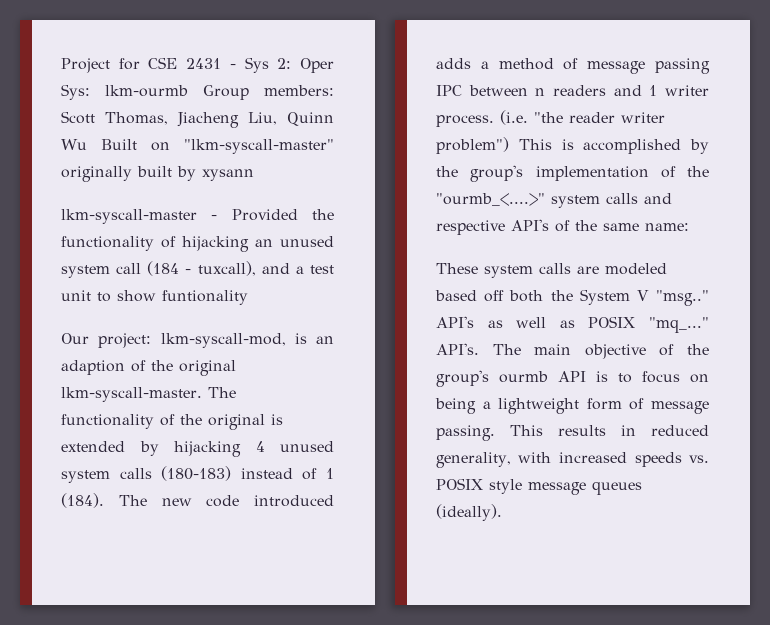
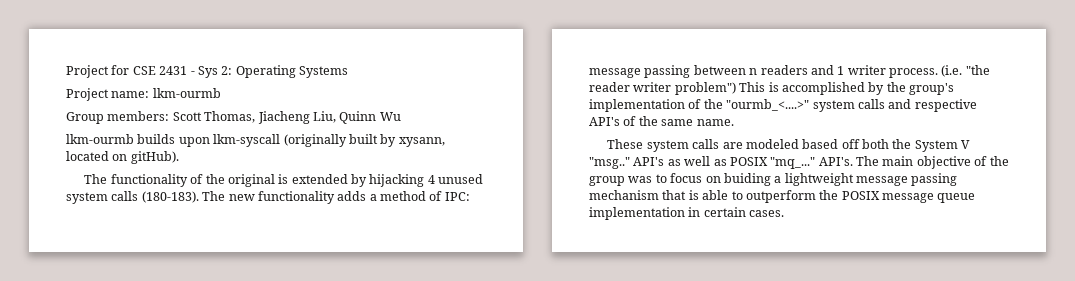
[300,58,335,73] [61,84,188,100] Oper Sys: lkm-ourmb -> [235,65,348,78] [66,88,221,101] Operating Systems // Project name: lkm-ourmb //
[101,139,334,154] [61,166,254,182] [61,209,334,224] [61,236,334,252] [61,261,334,278] [61,290,248,305] [61,333,334,348] [61,360,236,376] [61,387,202,402] Built on "lkm-syscall-master" originally built by xysann // lkm-syscall-master - Provided the functionality of hijacking an unused system call (184 - tuxcall), and a test unit to show funtionality // Our project: lkm-syscall-mod, is an adaption of the original lkm-syscall-master. -> [66,134,445,147] [66,151,179,164] // lkm-ourmb builds upon lkm-syscall (originally built by xysann, located on gitHub). //
[161,466,334,481] [61,493,334,508] (180-183) instead of 1 (184). The new code introduced -> [141,191,335,204] (180-183). The new functionality
[587,58,710,74] [436,85,462,96] message passing IPC -> [444,192,470,201] [589,65,691,78] IPC: message passing
[645,223,689,231] name: -> [696,119,734,126] name.
[436,370,608,387] group's ourmb API is -> [589,176,653,186] group was
[435,398,476,414] being -> [723,173,771,186] buiding
[586,398,709,414] [436,425,709,441] [436,452,709,468] [436,478,642,495] [436,504,502,521] form of message passing. This results in reduced generality, with increased speeds vs. POSIX style message queues (ideally). -> [856,173,958,186] [589,190,976,203] [589,207,785,220] message passing mechanism that is able to outperform the POSIX message queue implementation in certain cases.

